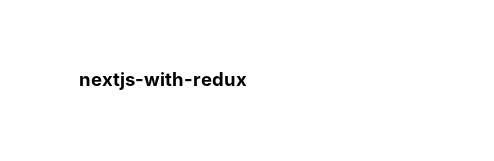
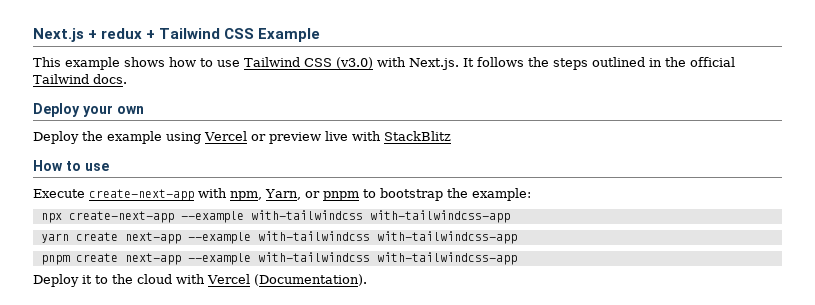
[79,72,247,90] nextjs-with-redux -> [33,28,321,42] [33,57,735,70] [33,74,127,84] [33,103,144,117] [33,131,451,144] [33,160,109,171] [33,188,531,201] [40,210,510,223] [40,231,517,244] [40,252,517,265] [33,274,367,287] Next.js + redux + Tailwind CSS Example // This example shows how to use Tailwind CSS (v3.0) with Next.js. It follows the steps outlined in the official Tailwind docs. // Deploy your own // Deploy the example using Vercel or preview live with StackBlitz // How to use // Execute create-next-app with npm, Yarn, or pnpm to bootstrap the example: // npx create-next-app --example with-tailwindcss with-tailwindcss-app // yarn create next-app --example with-tailwindcss with-tailwindcss-app // pnpm create next-app --example with-tailwindcss with-tailwindcss-app // Deploy it to the cloud with Vercel (Documentation).

